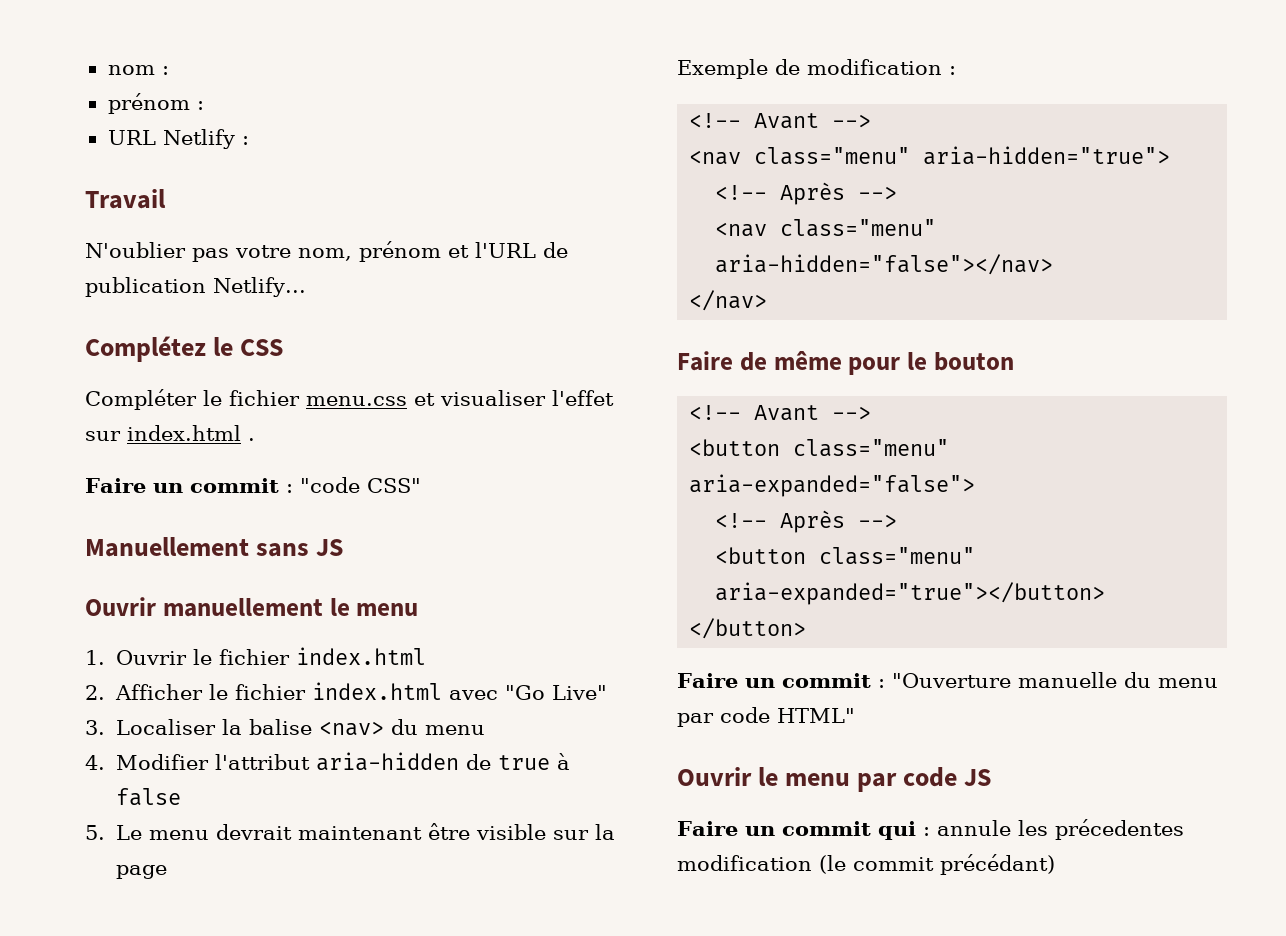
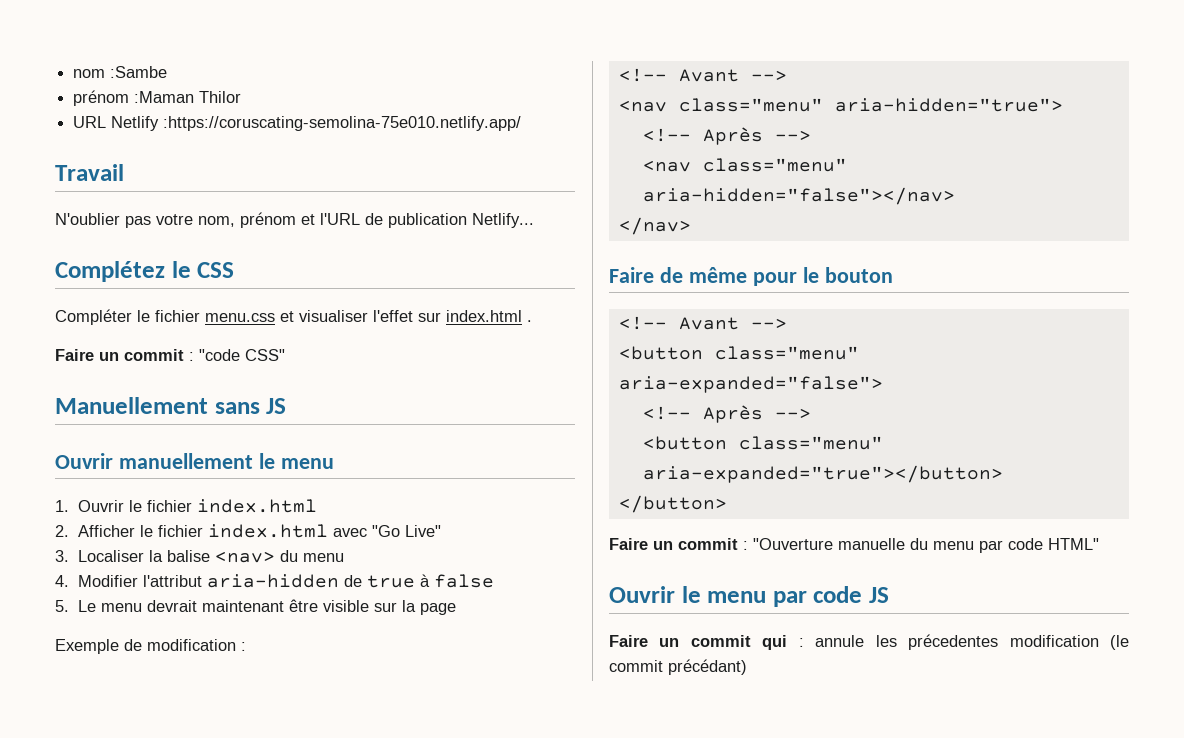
[161,66,169,75] [107,93,204,114] : // prénom : -> [110,66,168,78] [73,90,242,106] :Sambe // prénom :Maman Thilor
[241,136,249,145] : -> [163,116,522,131] :https://coruscating-semolina-75e010.netlify.app/

